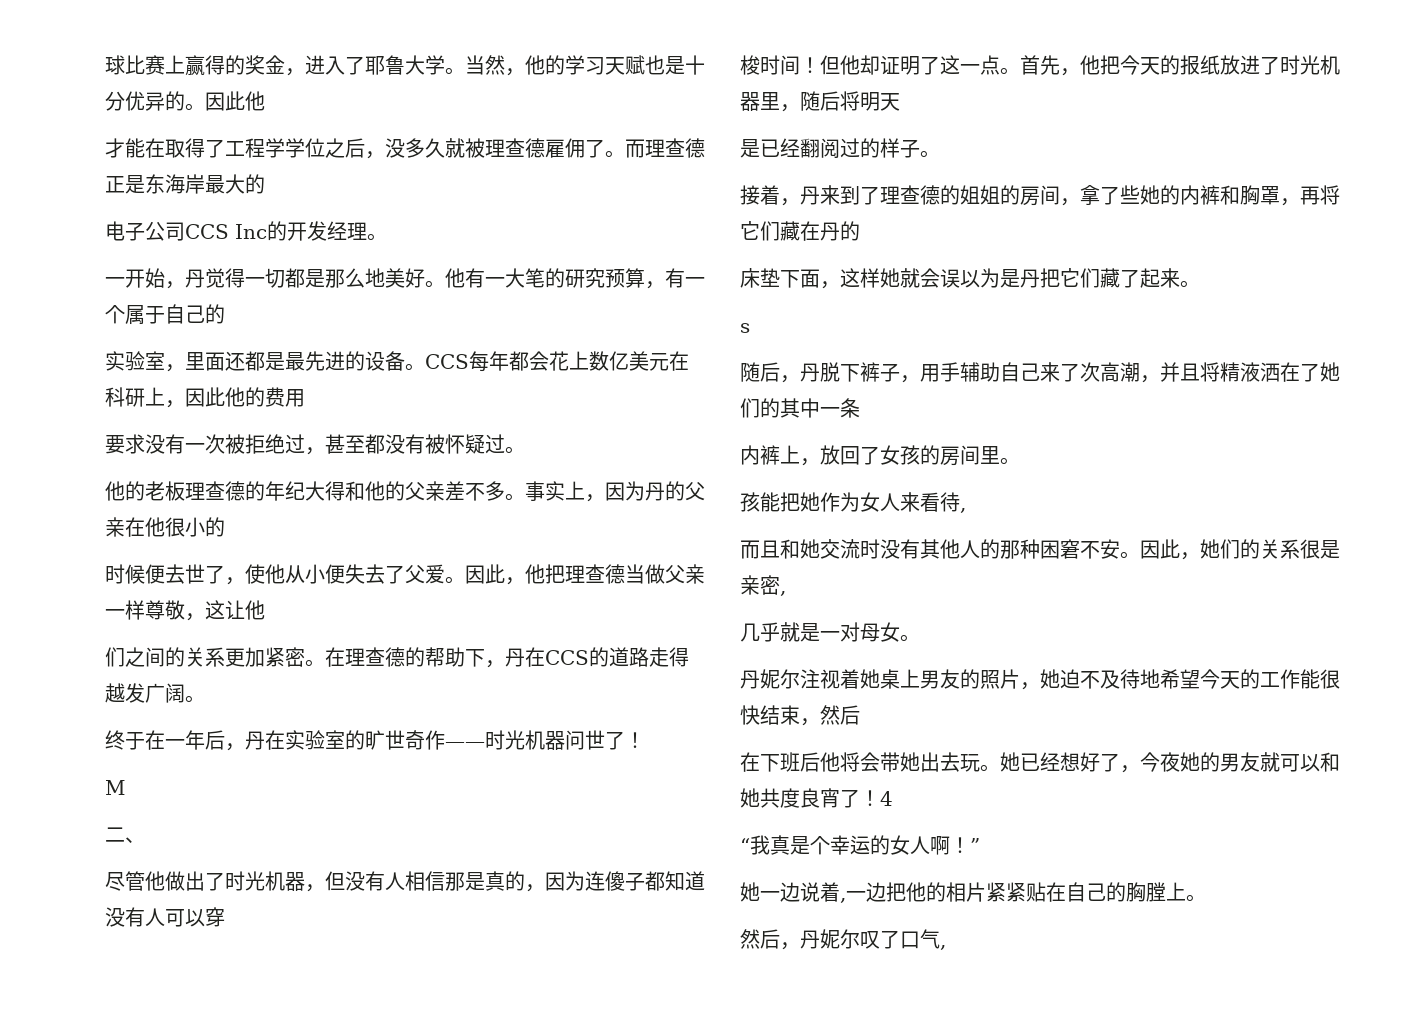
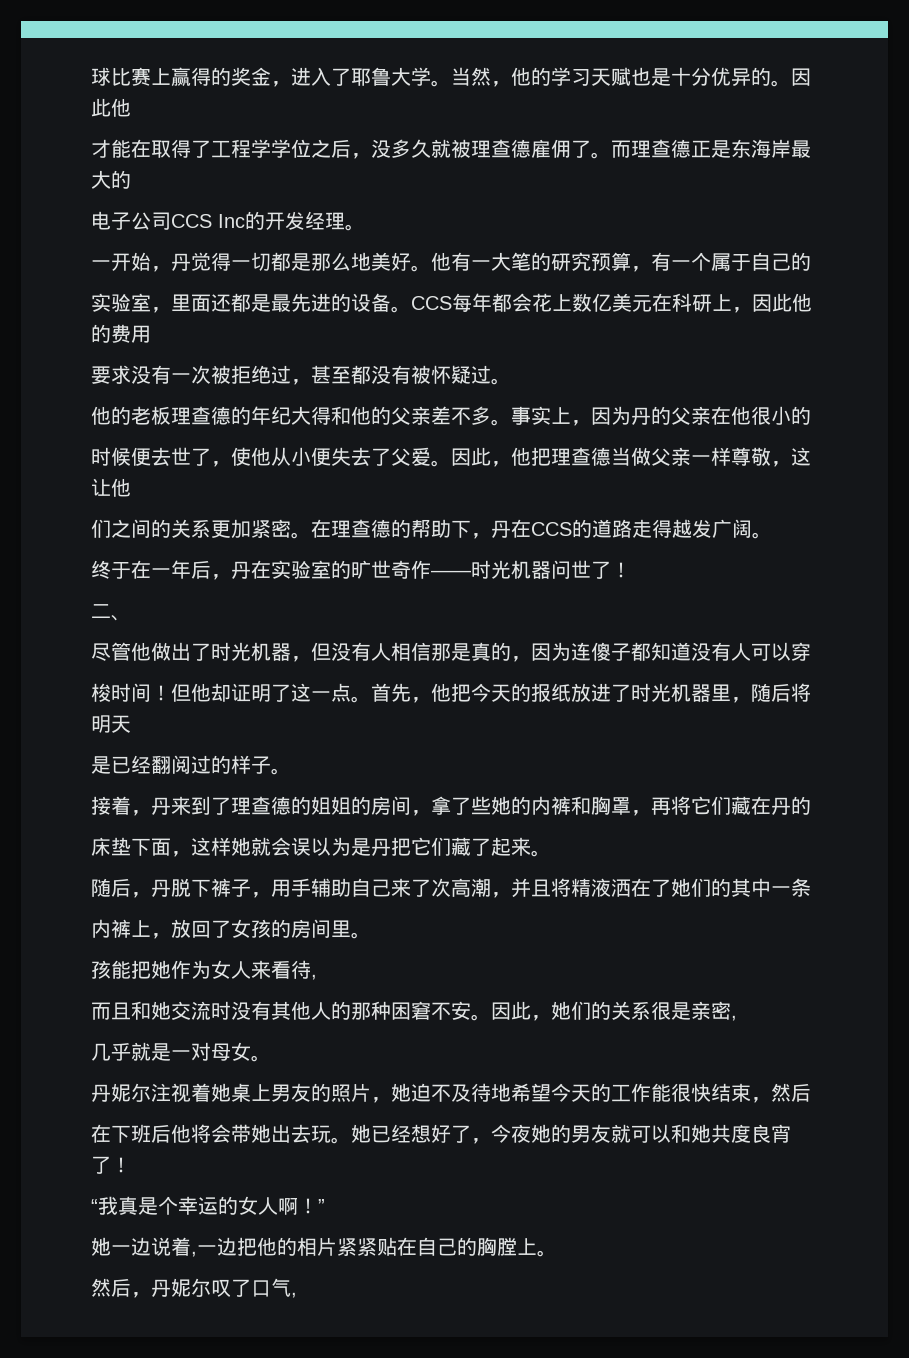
[105,780,125,795] // M -> (631, 570) none
[740,323,750,333] // s -> (551, 853) none
[880,791,893,806] 4 -> (131, 1165) none

